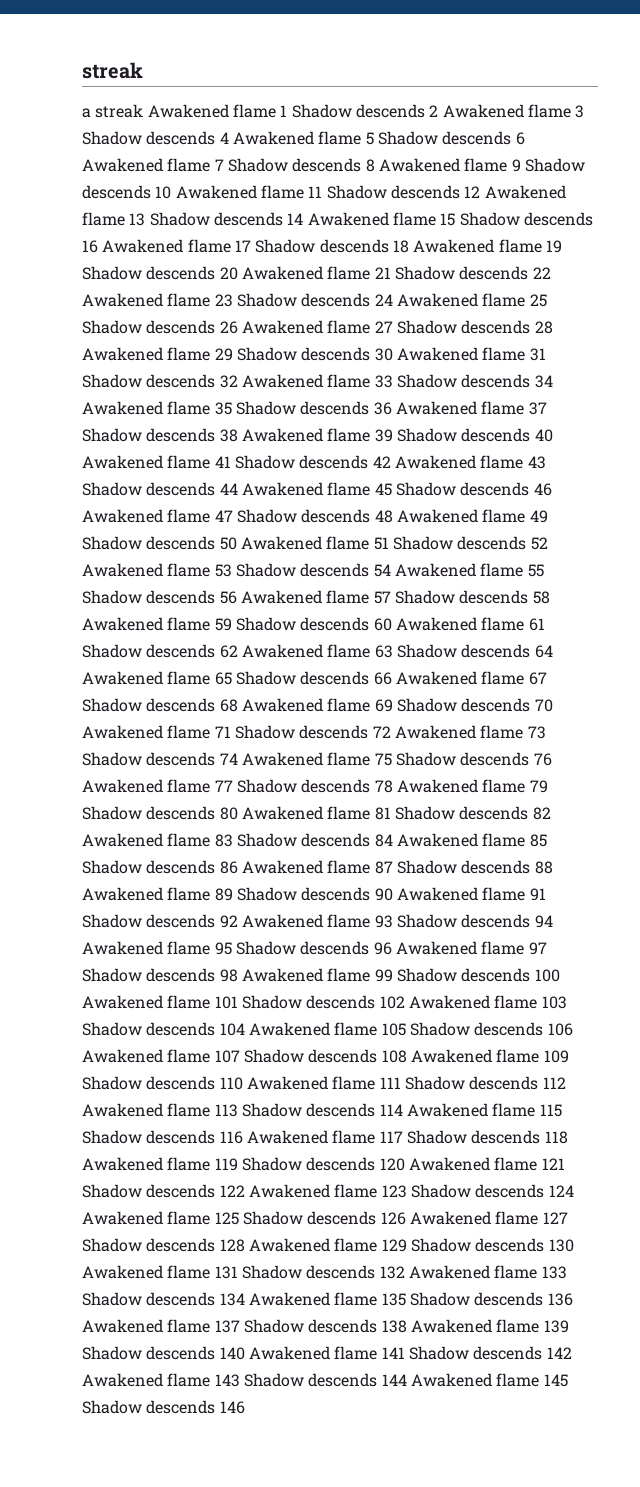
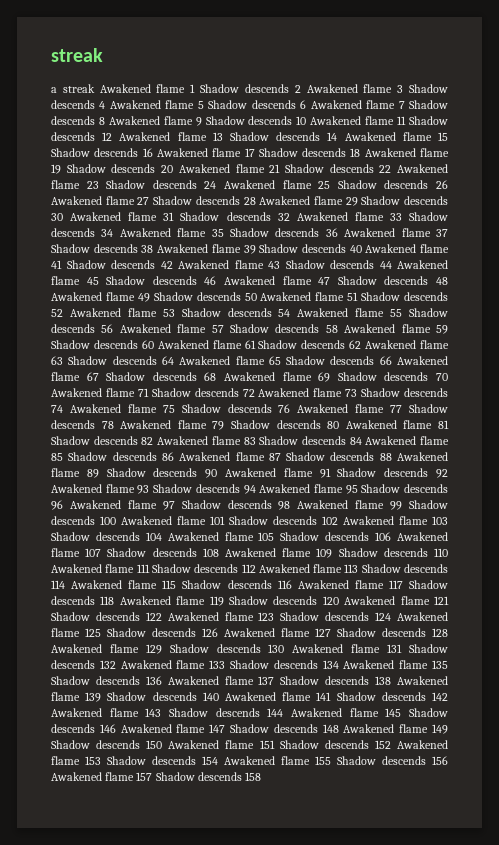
(245, 1407) none -> [120,724,449,734] [51,740,448,749] [51,756,448,765] [51,772,262,781] Awakened flame 147 Shadow descends 148 Awakened flame 149 Shadow descends 150 Awakened flame 151 Shadow descends 152 Awakened flame 153 Shadow descends 154 Awakened flame 155 Shadow descends 156 Awakened flame 157 Shadow descends 158

